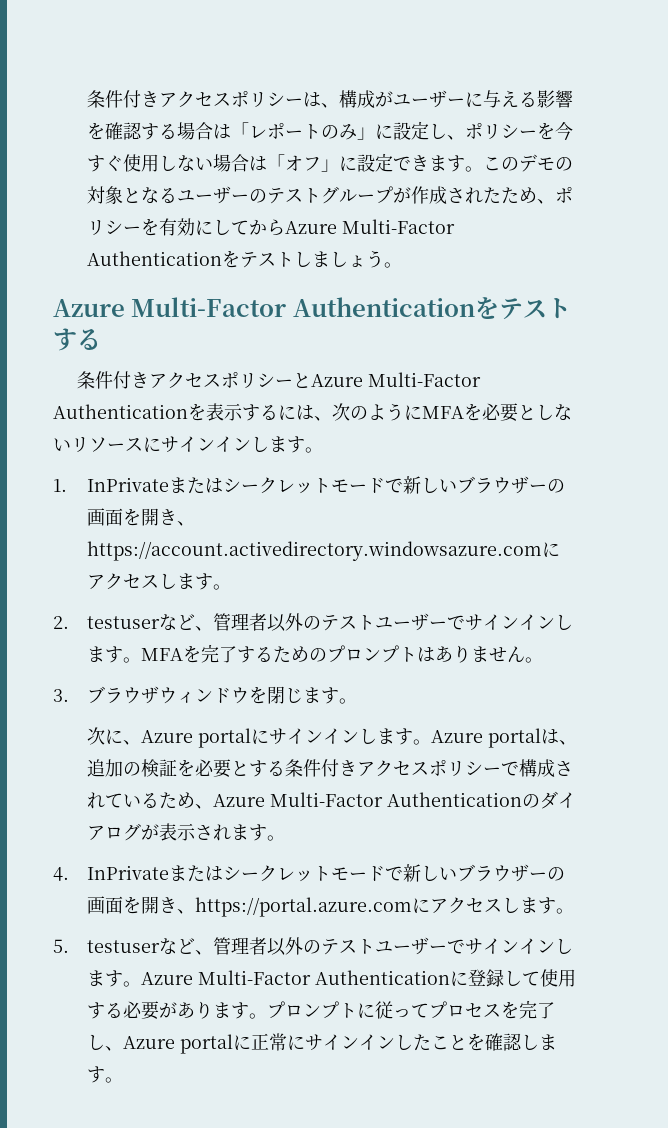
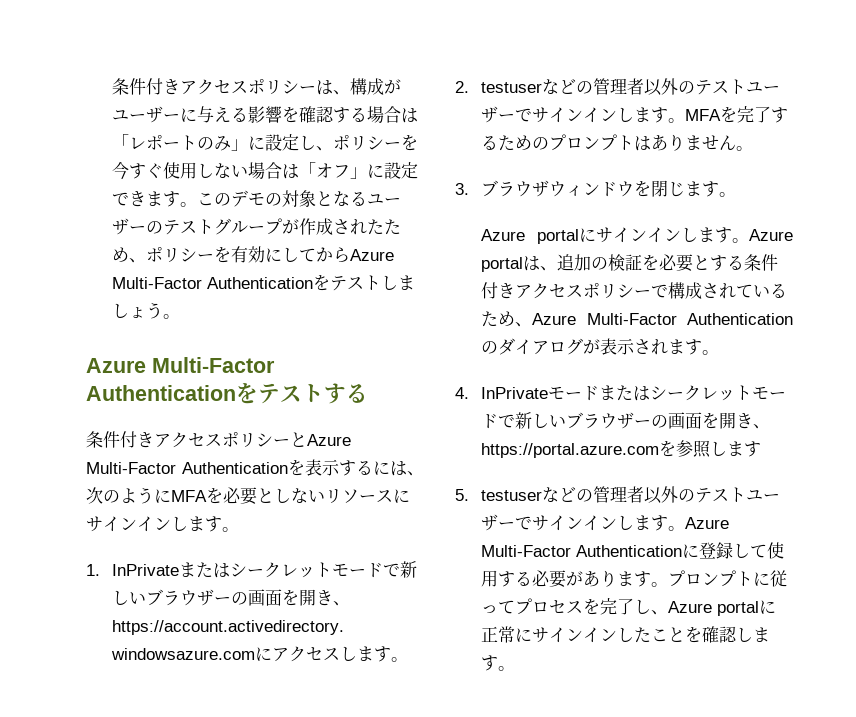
[194,626,213,631] 、 -> [576,81,594,94] の
[86,727,141,745] 次に、 -> (737, 194) none
(169, 872) none -> [548,386,600,401] モード
[411,897,574,914] にアクセスします。 -> [659,440,762,458] を参照します
[194,950,213,955] 、 -> [576,489,594,502] の

